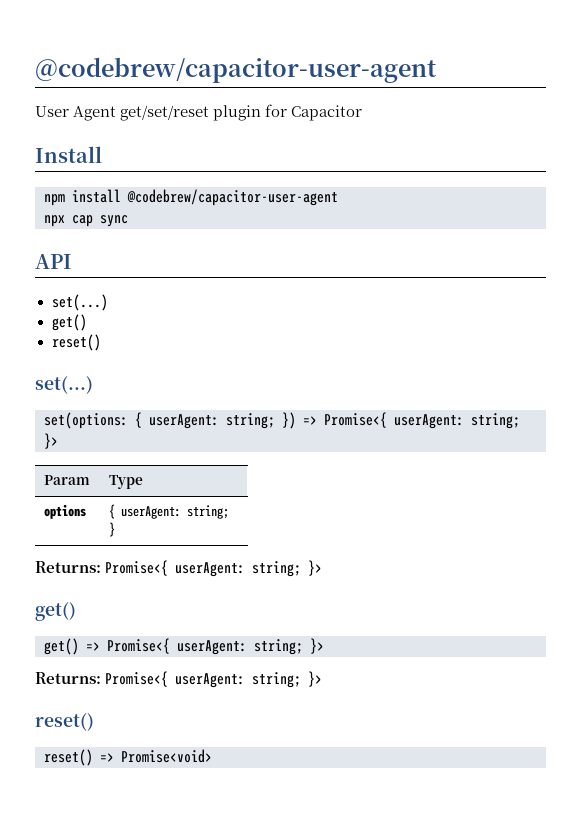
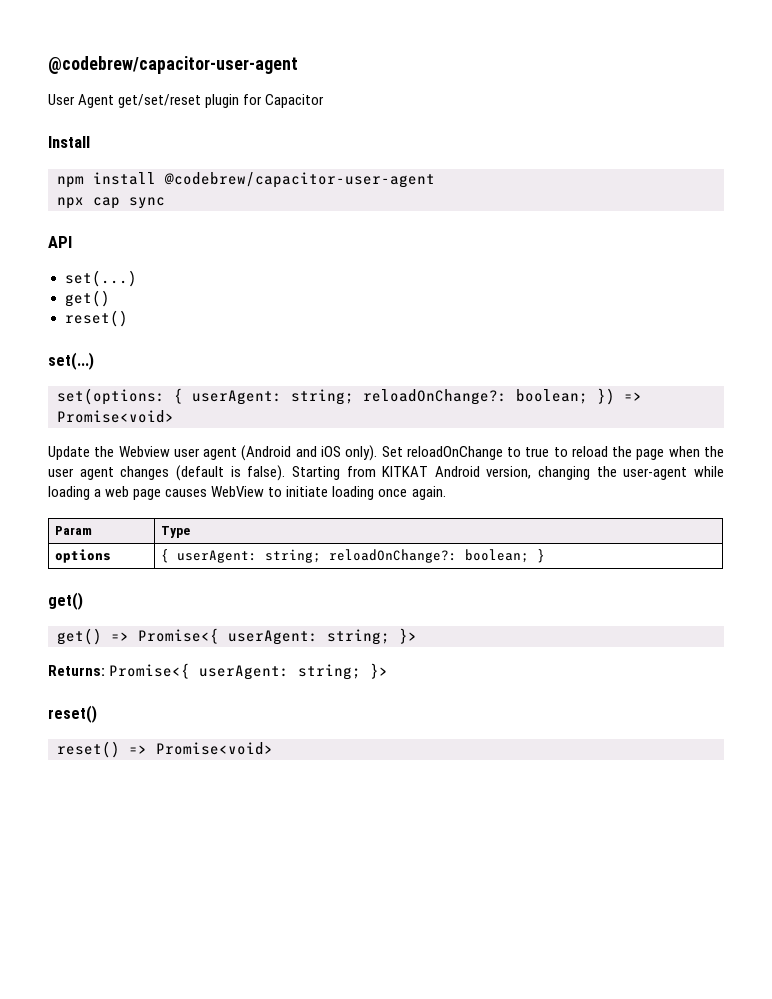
[282,412,520,429] [44,433,58,449] }) => Promise<{ userAgent: string; }> -> [363,388,642,405] [57,410,174,423] [48,445,725,461] [48,465,724,481] [48,486,446,500] reloadOnChange?: boolean; }) => Promise<void> // Update the Webview user agent (Android and iOS only). Set reloadOnChange to true to reload the page when the user agent changes (default is false). Starting from KITKAT Android version, changing the user-agent while loading a web page causes WebView to initiate loading once again.
(230, 512) none -> [329,549,530,563] reloadOnChange?: boolean;
[35,560,323,577] // Returns: Promise<{ userAgent: string; }> -> (546, 556) none

